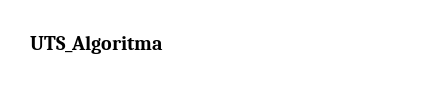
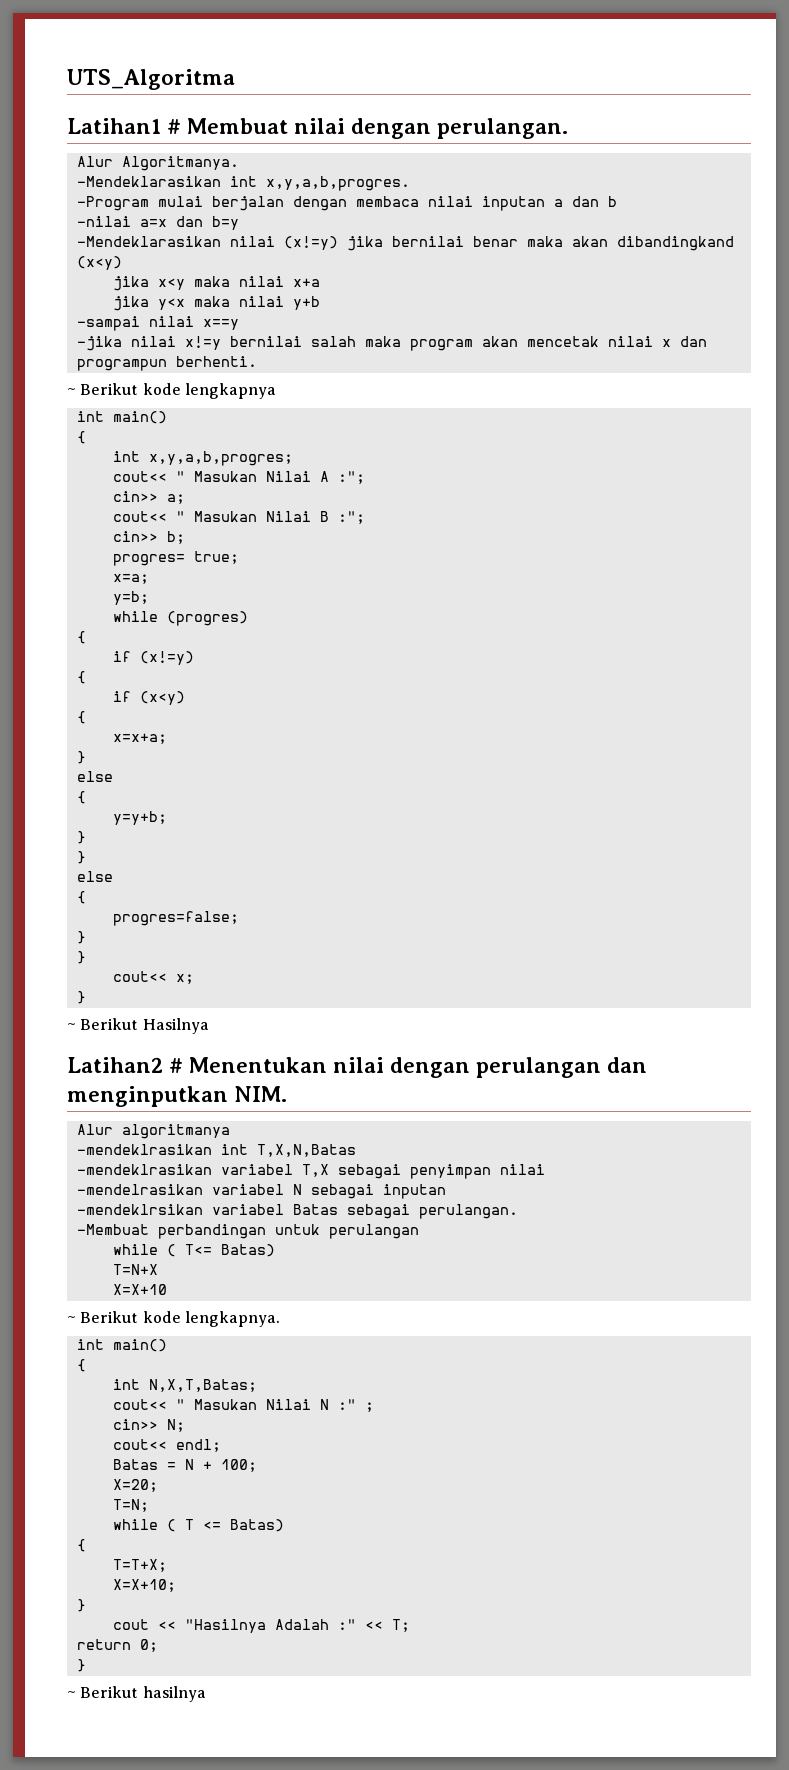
(163, 44) none -> [67,118,569,139] [76,156,239,171] [76,176,410,191] [76,196,617,211] [76,216,239,230] [76,236,734,251] [76,256,122,270] [112,276,320,291] [112,296,320,311] [76,316,239,331] [76,336,707,351] [76,356,257,371] [67,383,276,399] [76,411,167,424] [76,431,86,444] [112,451,293,466] [112,471,365,484] [112,491,185,504] [112,511,365,524] [112,531,185,544] [112,551,239,566] [112,574,149,584] [112,591,149,605] [112,611,248,626] [76,631,86,644] [112,651,194,665] [76,671,86,684] [112,691,185,705] [76,711,86,724] [112,733,167,744] [76,751,86,764] [76,771,113,782] [76,791,86,804] [112,811,167,825] [76,831,86,844] [76,851,86,864] [76,871,113,882] [76,891,86,904] [112,911,239,926] [76,931,86,944] [76,951,86,964] [112,971,194,984] [76,991,86,1004] [67,1018,209,1034] [67,1057,648,1078] [67,1086,288,1107] [76,1124,230,1139] [76,1144,356,1157] [76,1164,545,1179] [76,1184,446,1199] [76,1204,518,1219] [76,1224,419,1239] [112,1244,275,1257] [112,1264,158,1275] [112,1284,167,1295] [67,1311,280,1327] [76,1339,167,1352] [76,1359,86,1372] [112,1379,257,1392] [112,1399,374,1412] [112,1419,185,1432] [112,1439,221,1452] [112,1459,257,1472] [112,1479,158,1492] [112,1499,149,1512] [112,1519,284,1532] [76,1539,86,1552] [112,1559,167,1572] [112,1579,176,1592] [76,1599,86,1612] [112,1619,410,1633] [76,1639,158,1652] [76,1659,86,1672] [67,1686,206,1702] // Latihan1 # Membuat nilai dengan perulangan. // Alur Algoritmanya. // -Mendeklarasikan int x,y,a,b,progres. // -Program mulai berjalan dengan membaca nilai inputan a dan b // -nilai a=x dan b=y // -Mendeklarasikan nilai (x!=y) jika bernilai benar maka akan dibandingkand (x<y) // jika x<y maka nilai x+a // jika y<x maka nilai y+b // -sampai nilai x==y // -jika nilai x!=y bernilai salah maka program akan mencetak nilai x dan programpun berhenti. // ~ Berikut kode lengkapnya // int main() // { // int x,y,a,b,progres; // cout<< " Masukan Nilai A :"; // cin>> a; // cout<< " Masukan Nilai B :"; // cin>> b; // progres= true; // x=a; // y=b; // while (progres) // { // if (x!=y) // { // if (x<y) // { // x=x+a; // } // else // { // y=y+b; // } // } // else // { // progres=false; // } // } // cout<< x; // } // ~ Berikut Hasilnya // Latihan2 # Menentukan nilai dengan perulangan dan menginputkan NIM. // Alur algoritmanya // -mendeklrasikan int T,X,N,Batas // -mendeklrasikan variabel T,X sebagai penyimpan nilai // -mendelrasikan variabel N sebagai inputan // -mendeklrsikan variabel Batas sebagai perulangan. // -Membuat perbandingan untuk perulangan // while ( T<= Batas) // T=N+X // X=X+10 // ~ Berikut kode lengkapnya. // int main() // { // int N,X,T,Batas; // cout<< " Masukan Nilai N :" ; // cin>> N; // cout<< endl; // Batas = N + 100; // X=20; // T=N; // while ( T <= Batas) // { // T=T+X; // X=X+10; // } // cout << "Hasilnya Adalah :" << T; // return 0; // } // ~ Berikut hasilnya

